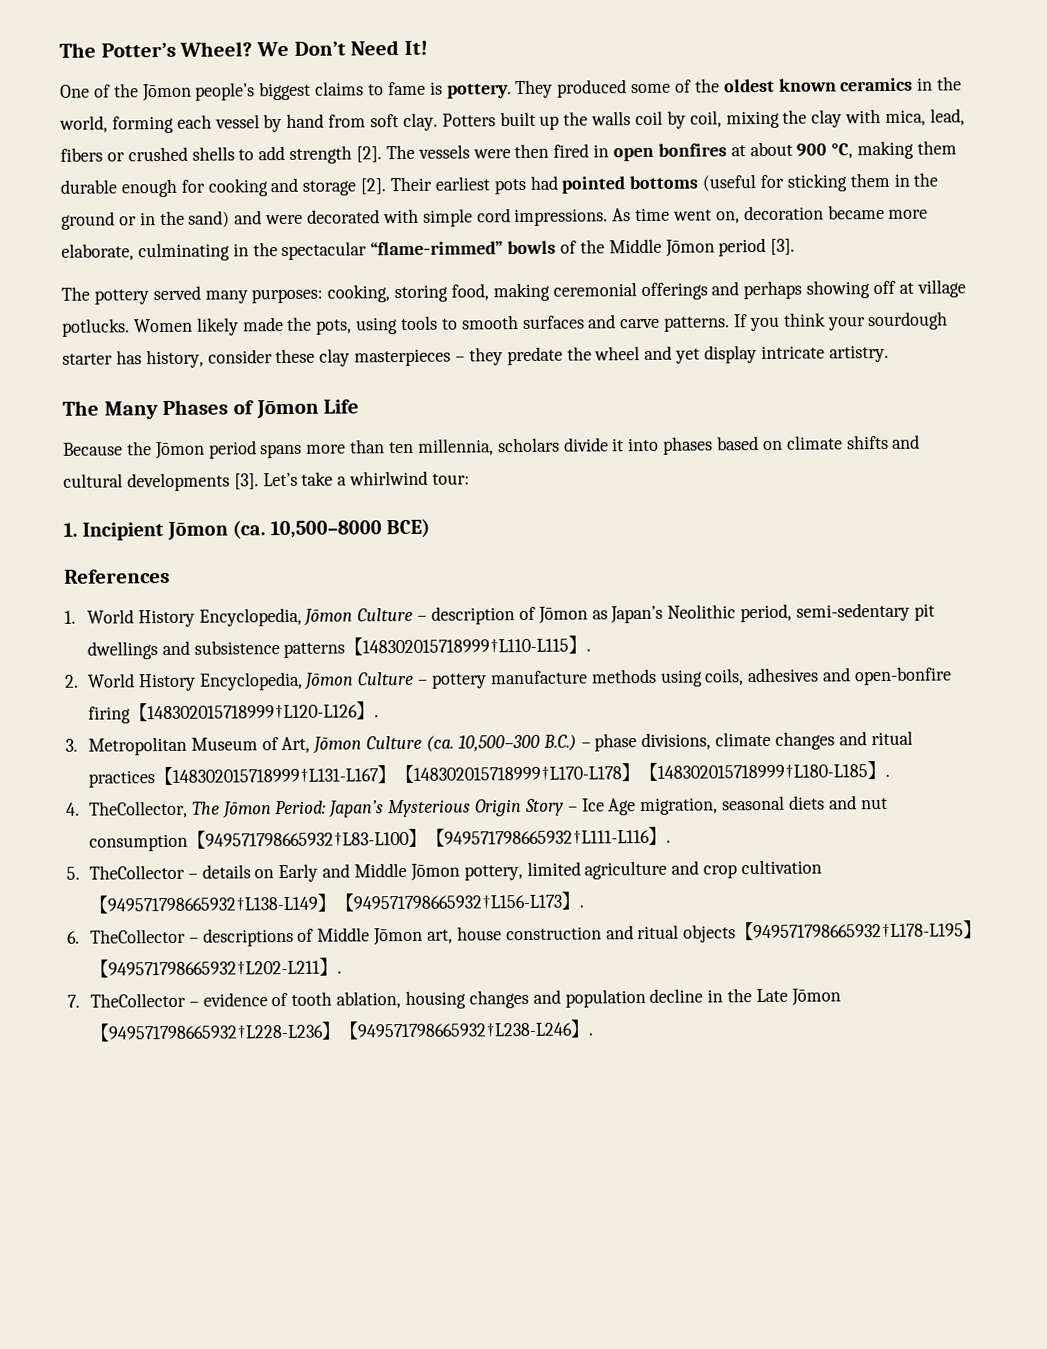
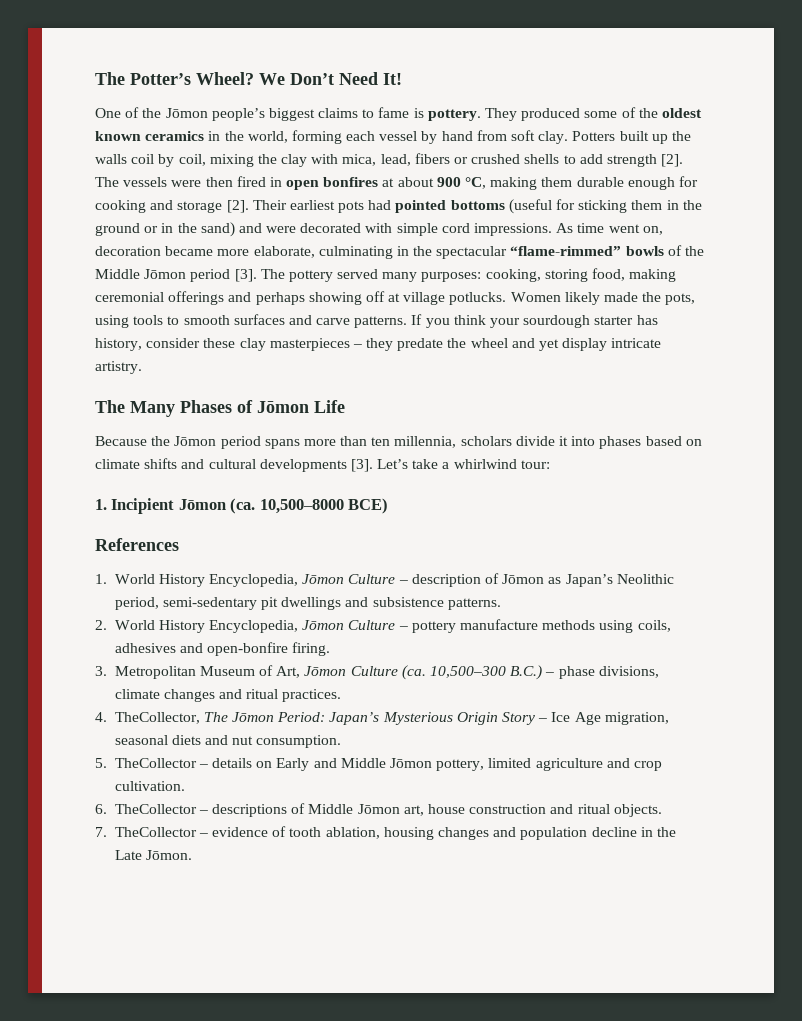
(796, 246) // -> (257, 275) none
[283,635,592,659] patterns【148302015718999†L110-L115】. -> [447,598,501,610] patterns.
[87,701,379,724] firing【148302015718999†L120-L126】. -> [292,642,331,656] firing.
[87,760,890,788] practices【148302015718999†L131-L167】【148302015718999†L170-L178】【148302015718999†L180-L185】. -> [282,689,342,702] practices.
[88,826,671,852] consumption【949571798665932†L83-L100】【949571798665932†L111-L116】. -> [256,735,342,748] consumption.
[740,859,822,875] [88,891,584,914] cultivation【949571798665932†L138-L149】【949571798665932†L156-L173】. -> [114,781,185,791] cultivation.
[683,920,983,943] [89,957,342,978] objects【949571798665932†L178-L195】【949571798665932†L202-L211】. -> [613,804,662,817] objects.
[790,988,841,1006] [89,1019,594,1042] Jōmon【949571798665932†L228-L236】【949571798665932†L238-L246】. -> [145,850,192,860] Jōmon.

